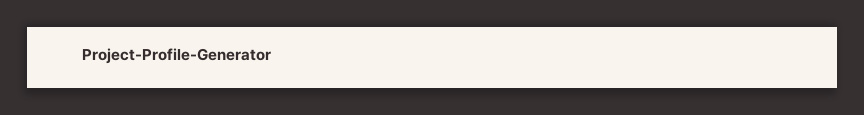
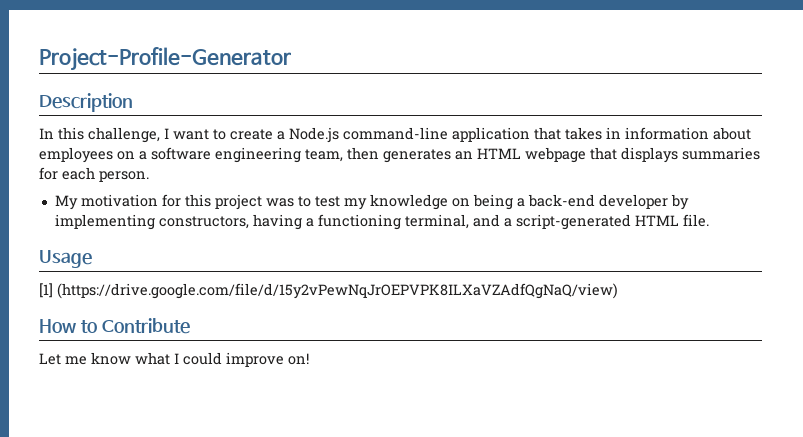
(271, 56) none -> [39,93,133,112] [39,127,751,143] [39,147,760,163] [39,167,149,182] [54,194,689,210] [54,214,709,230] [39,250,92,268] [39,283,618,299] [39,318,190,334] [39,352,309,367] // Description // In this challenge, I want to create a Node.js command-line application that takes in information about employees on a software engineering team, then generates an HTML webpage that displays summaries for each person. // My motivation for this project was to test my knowledge on being a back-end developer by implementing constructors, having a functioning terminal, and a script-generated HTML file. // Usage // [1] (https://drive.google.com/file/d/15y2vPewNqJrOEPVPK8ILXaVZAdfQgNaQ/view) // How to Contribute // Let me know what I could improve on!

